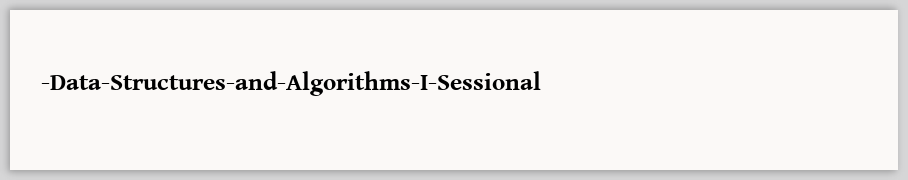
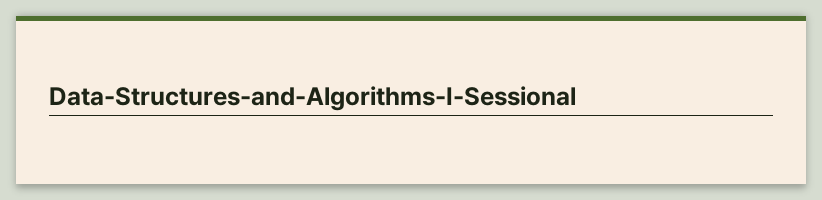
[41,71,541,96] -Data-Structures-and-Algorithms-I-Sessional -> [49,86,576,111] Data-Structures-and-Algorithms-I-Sessional

